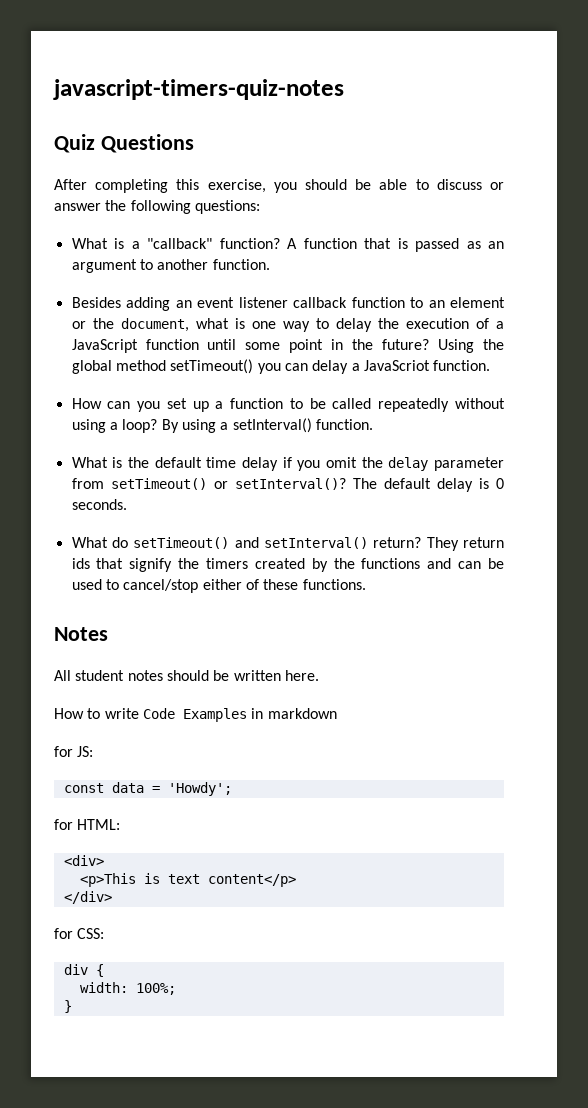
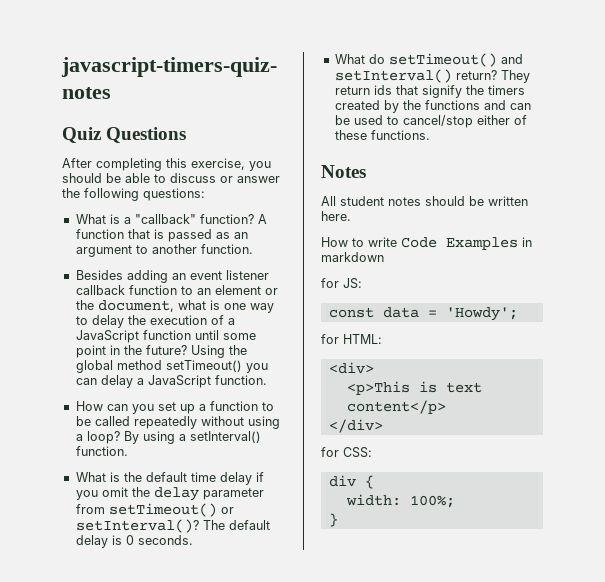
[363,360,430,371] JavaScriot -> [147,375,211,388] JavaScript

